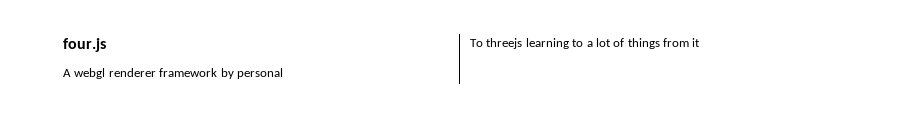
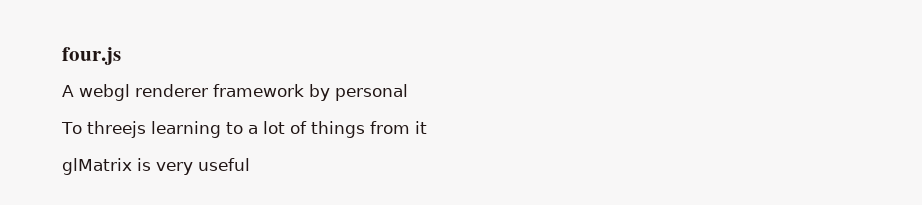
(701, 42) none -> [62,158,250,175] // glMatrix is very useful

